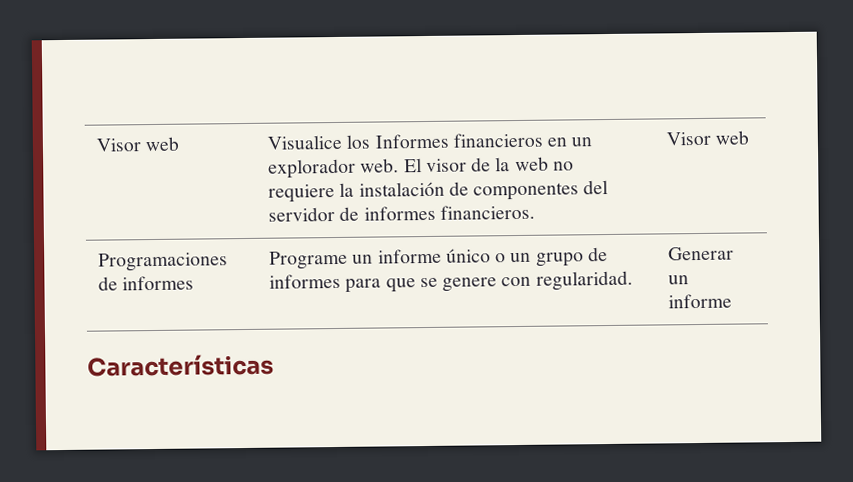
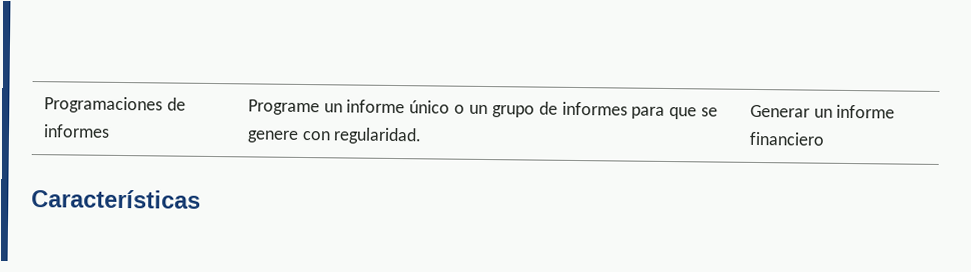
[96,136,180,152] [267,132,593,150] [268,156,574,179] [268,179,609,203] [268,204,535,222] [666,130,750,146] Visor web | Visualice los Informes financieros en un explorador web. El visor de la web no requiere la instalación de componentes del servidor de informes financieros. | Visor web // -> (43, 105) none
(733, 301) none -> [748,131,825,146] financiero

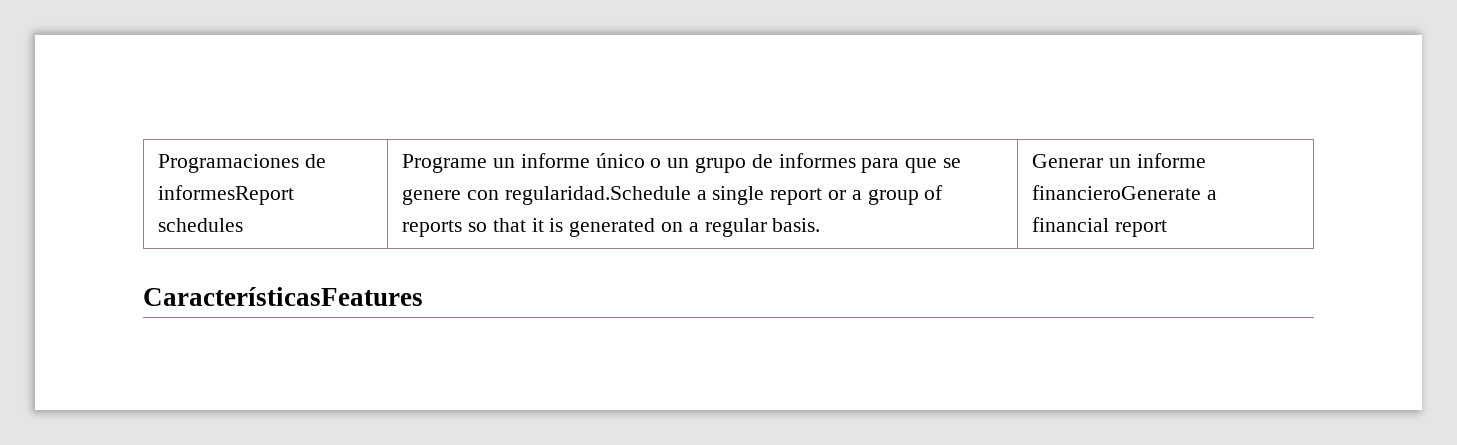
[42,124,110,138] informes -> [158,185,295,205] [158,218,244,232] informesReport schedules
[333,127,423,145] [749,104,896,119] [748,131,825,146] [31,189,201,209] regularidad. | Generar un informe financiero // Características -> [504,185,944,205] [402,218,821,237] [1032,153,1206,168] [1032,185,1217,200] [1032,217,1167,237] [143,287,423,306] regularidad.Schedule a single report or a group of reports so that it is generated on a regular basis. | Generar un informe financieroGenerate a financial report // CaracterísticasFeatures

